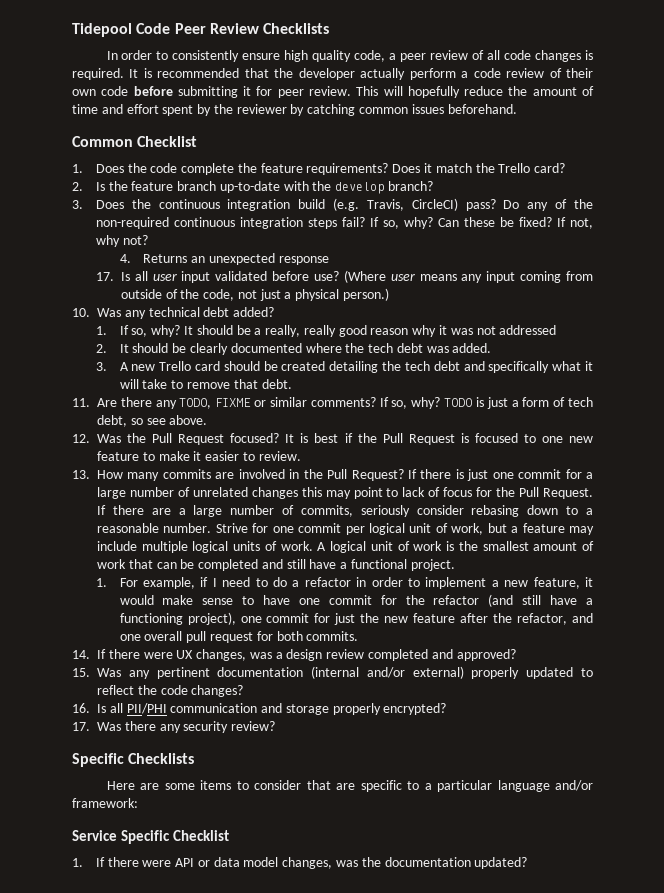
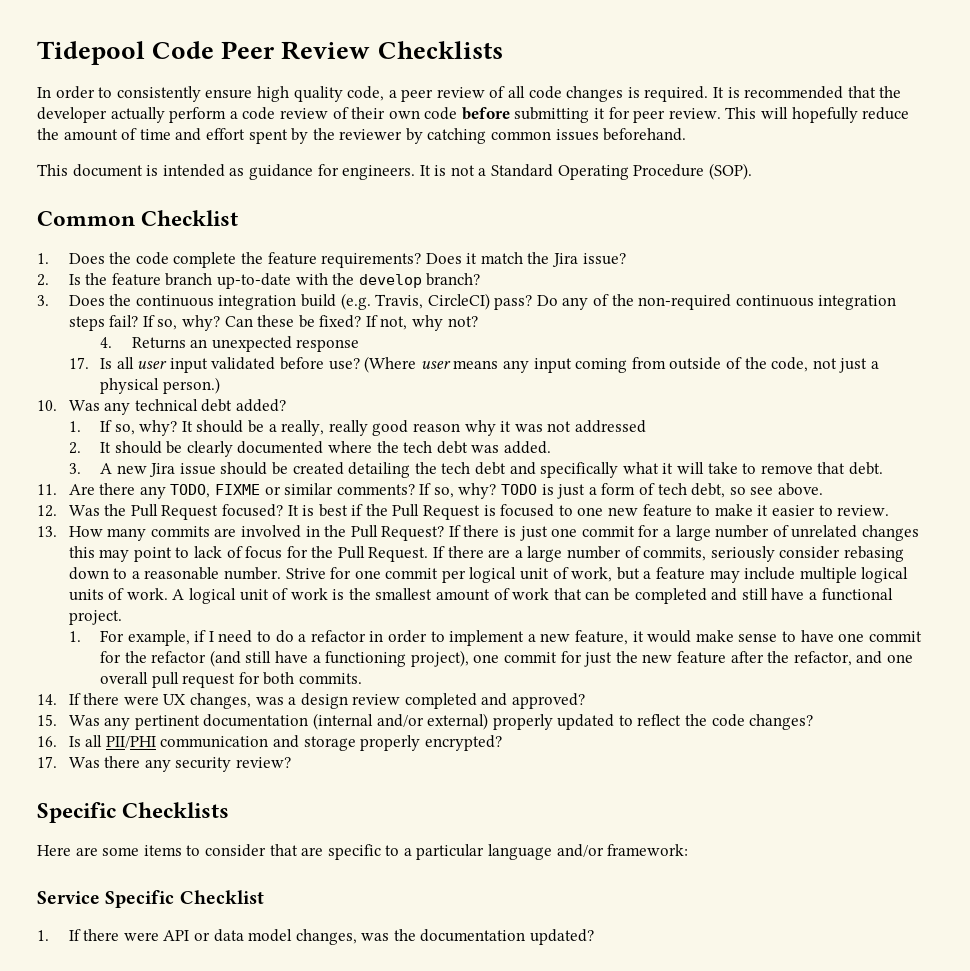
(517, 109) none -> [37,163,752,180] // This document is intended as guidance for engineers. It is not a Standard Operating Procedure (SOP).
[498,163,566,173] Trello card? -> [552,253,626,267] Jira issue?
[159,361,221,371] Trello card -> [149,463,216,477] Jira issue

